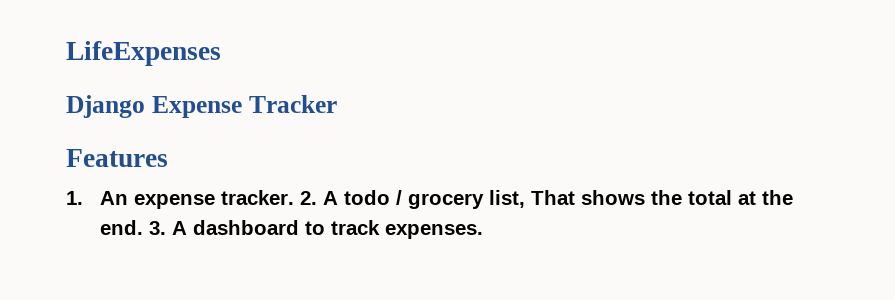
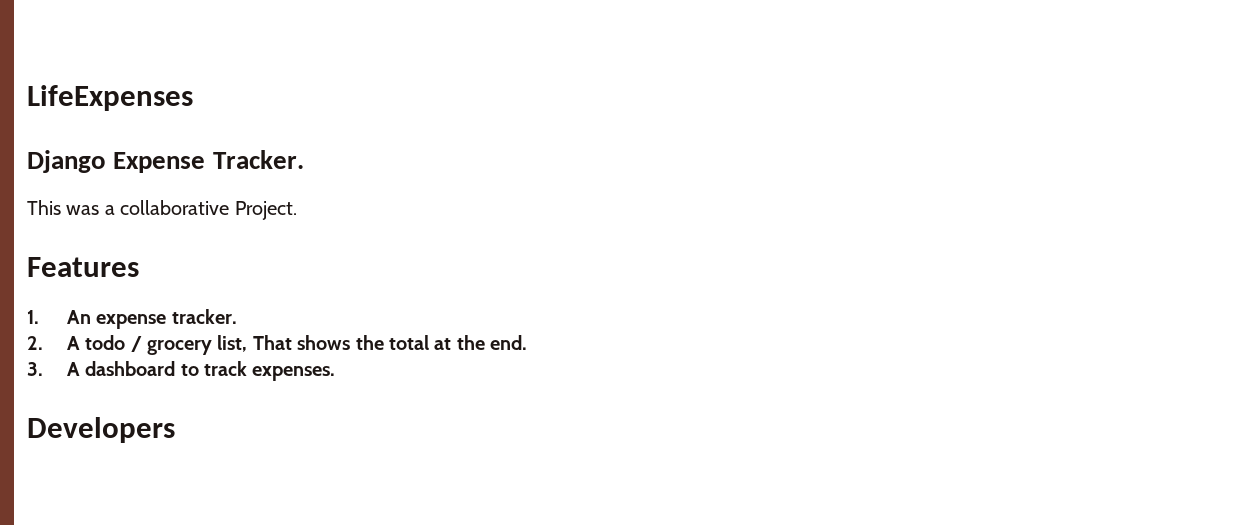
[248,95,337,113] Tracker -> [212,150,304,169] [27,200,297,220] Tracker. // This was a collaborative Project.
(294, 197) none -> (237, 316) //
(143, 227) none -> (528, 342) //
(483, 231) none -> [27,417,175,443] // Developers

